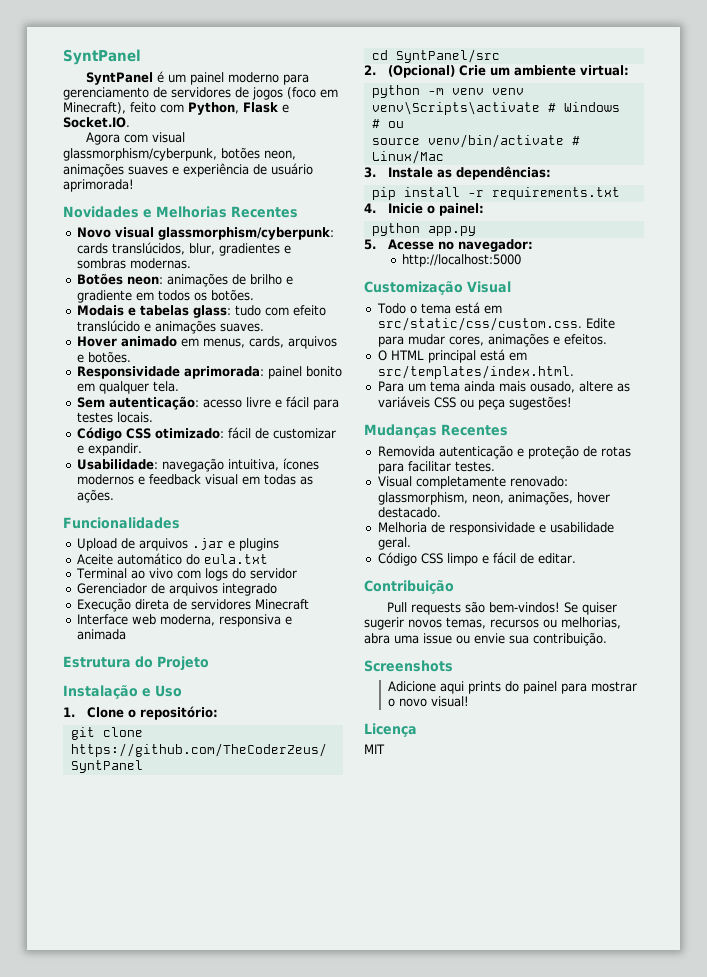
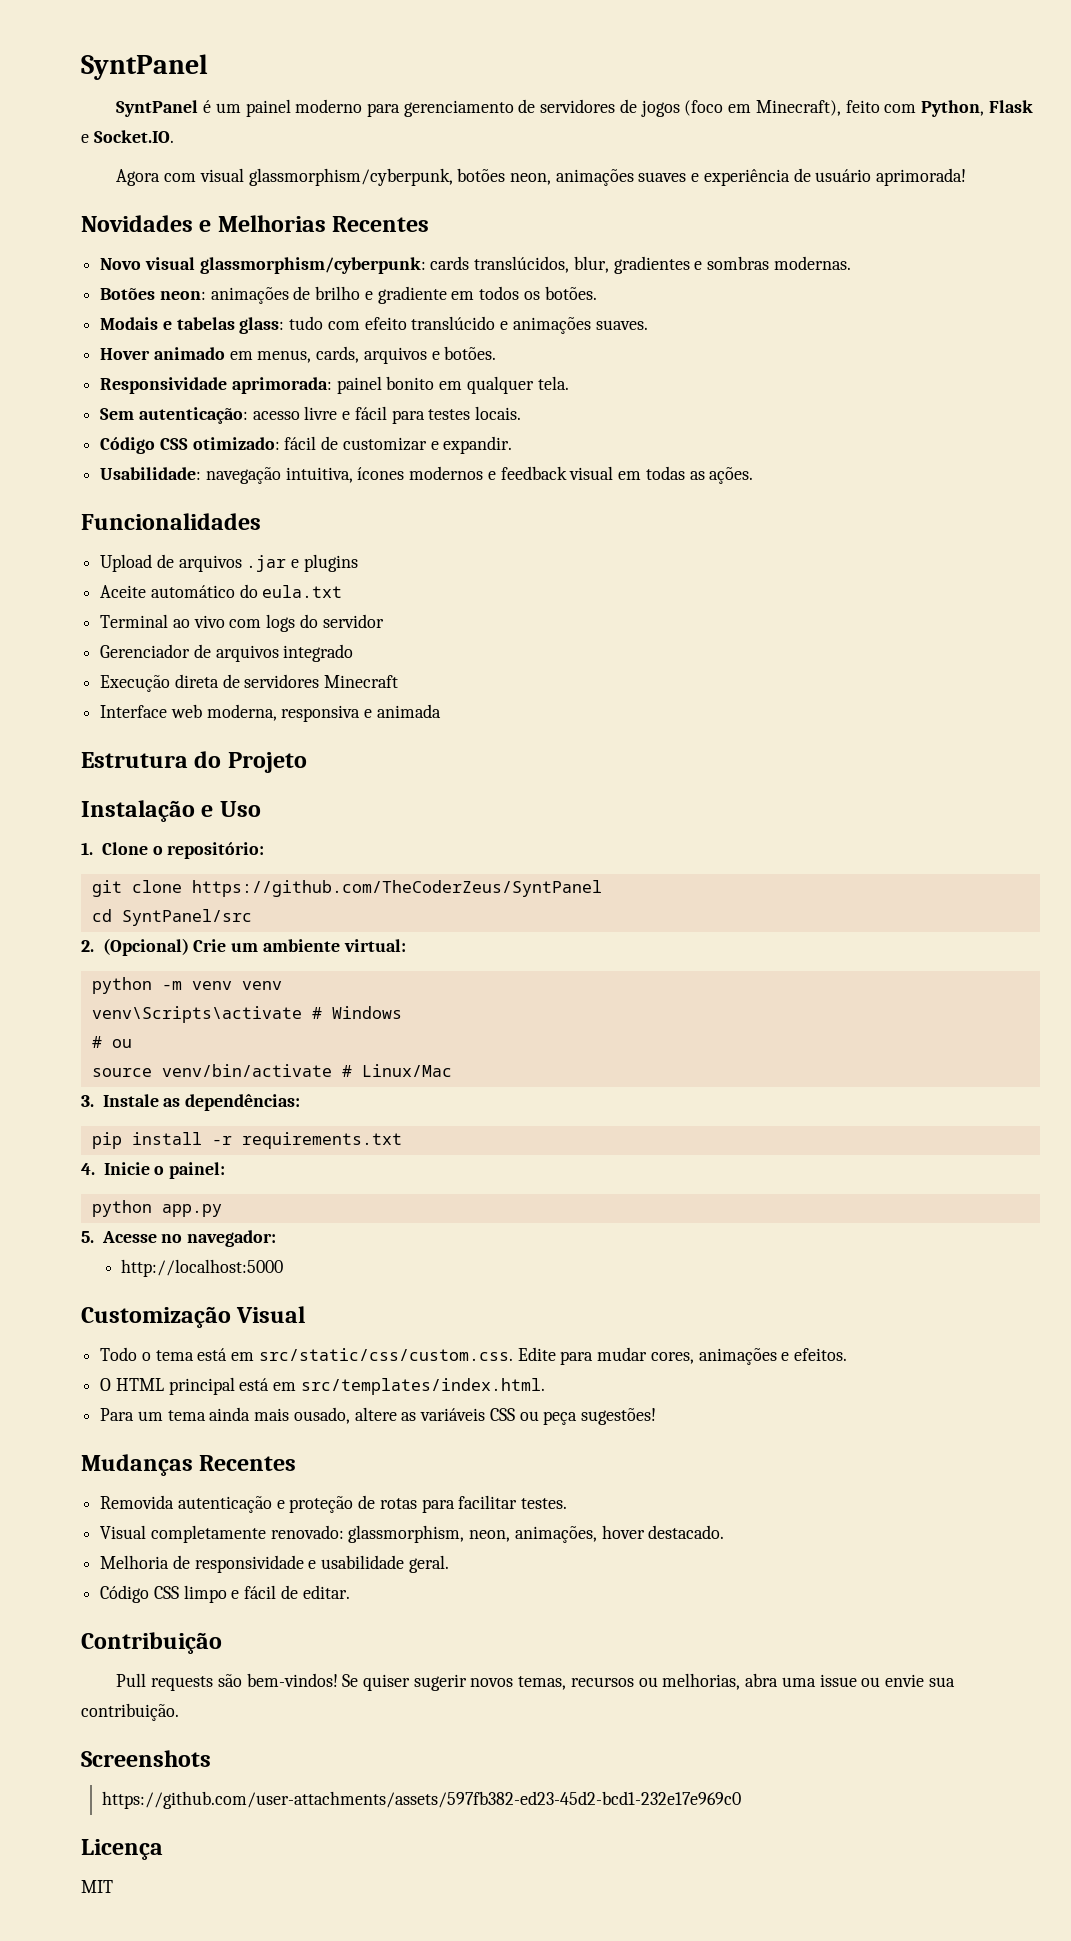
[388,681,638,694] [388,696,470,707] Adicione aqui prints do painel para mostrar o novo visual! -> [102,1791,742,1809] https://github.com/user-attachments/assets/597fb382-ed23-45d2-bcd1-232e17e969c0

